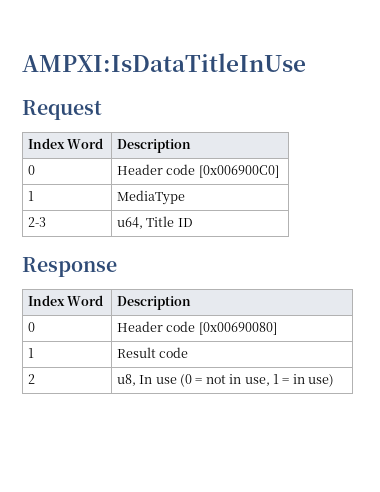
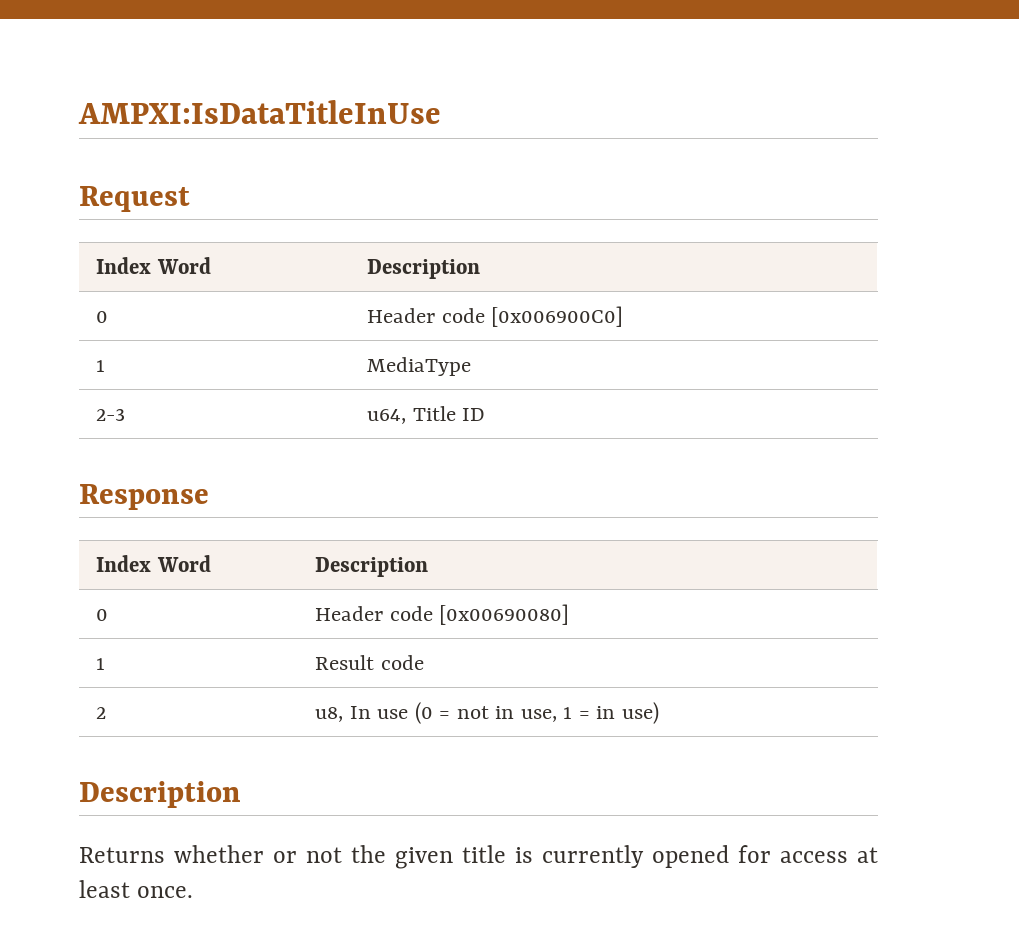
(335, 380) none -> [79,781,241,808] [79,845,878,869] [79,880,194,898] // Description // Returns whether or not the given title is currently opened for access at least once.

